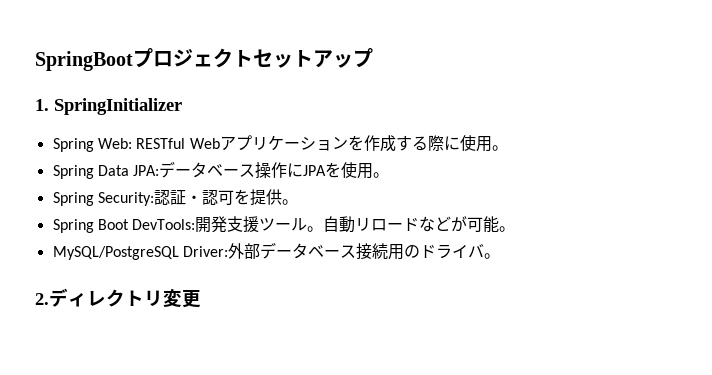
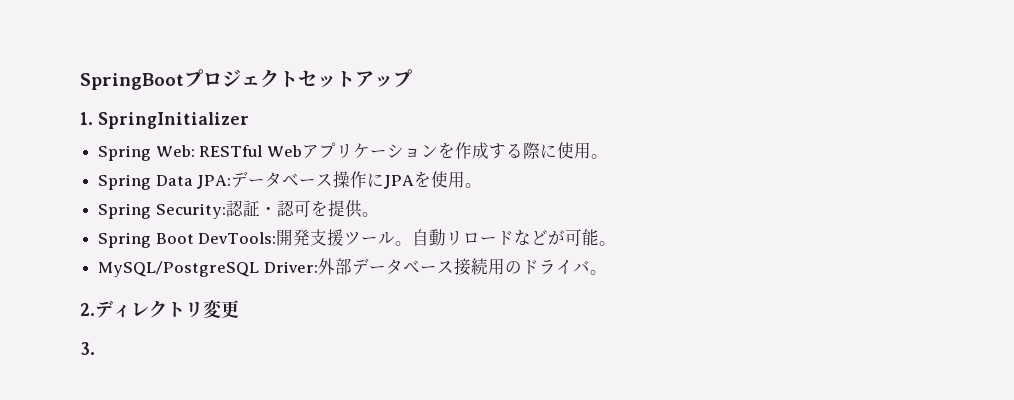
(201, 299) none -> [80,342,95,355] // 3.

